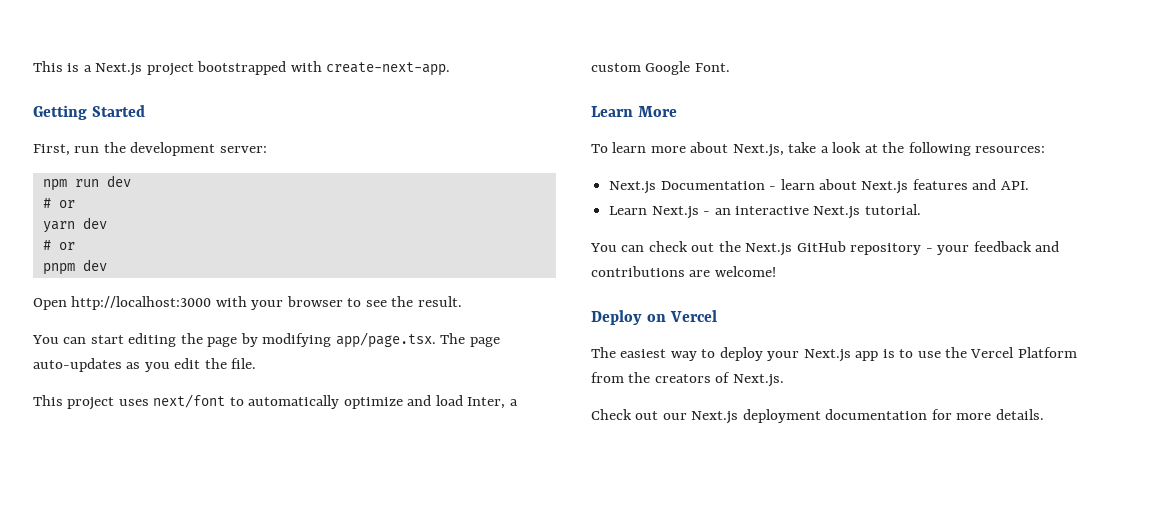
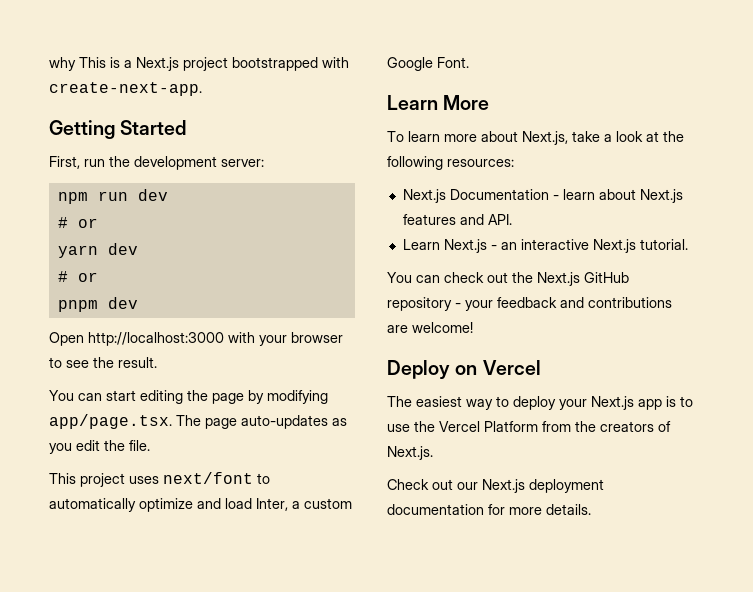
(33, 66) none -> [49,57,76,71] why

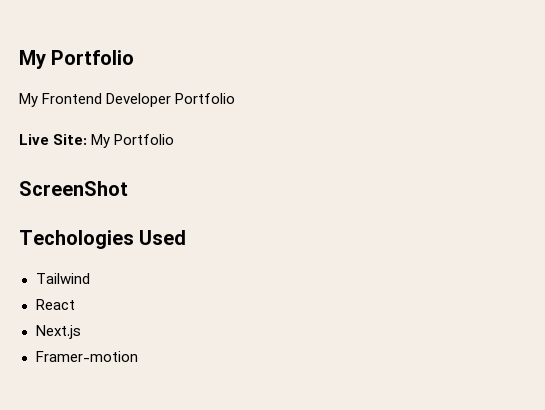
[49,57,349,71] [49,82,202,96] [49,120,187,139] [49,156,264,170] [57,189,168,204] [57,217,98,228] [57,243,138,258] [57,271,98,282] [57,297,138,312] [49,332,343,346] [49,357,157,368] [49,390,328,404] [49,414,347,429] [49,440,150,454] [49,472,270,487] [49,498,352,512] [387,57,469,71] [387,95,490,110] [387,131,684,145] [387,156,514,170] [402,189,683,203] [402,214,512,225] [402,239,688,253] [387,272,629,286] [387,297,672,311] [387,322,473,333] [387,360,541,379] [387,396,693,410] [387,421,671,432] [387,446,433,460] [387,479,604,493] [387,504,591,515] why This is a Next.js project bootstrapped with create-next-app. // Getting Started // First, run the development server: // npm run dev // # or // yarn dev // # or // pnpm dev // Open http://localhost:3000 with your browser to see the result. // You can start editing the page by modifying app/page.tsx. The page auto-updates as you edit the file. // This project uses next/font to automatically optimize and load Inter, a custom Google Font. // Learn More // To learn more about Next.js, take a look at the following resources: // Next.js Documentation - learn about Next.js features and API. // Learn Next.js - an interactive Next.js tutorial. // You can check out the Next.js GitHub repository - your feedback and contributions are welcome! // Deploy on Vercel // The easiest way to deploy your Next.js app is to use the Vercel Platform from the creators of Next.js. // Check out our Next.js deployment documentation for more details. -> [19,50,135,69] [19,93,236,107] [19,134,175,148] [19,181,128,196] [19,230,187,249] [35,273,90,284] [35,299,75,310] [35,325,81,339] [35,351,138,362] My Portfolio // My Frontend Developer Portfolio // Live Site: My Portfolio // ScreenShot // Techologies Used // Tailwind // React // Next.js // Framer-motion

